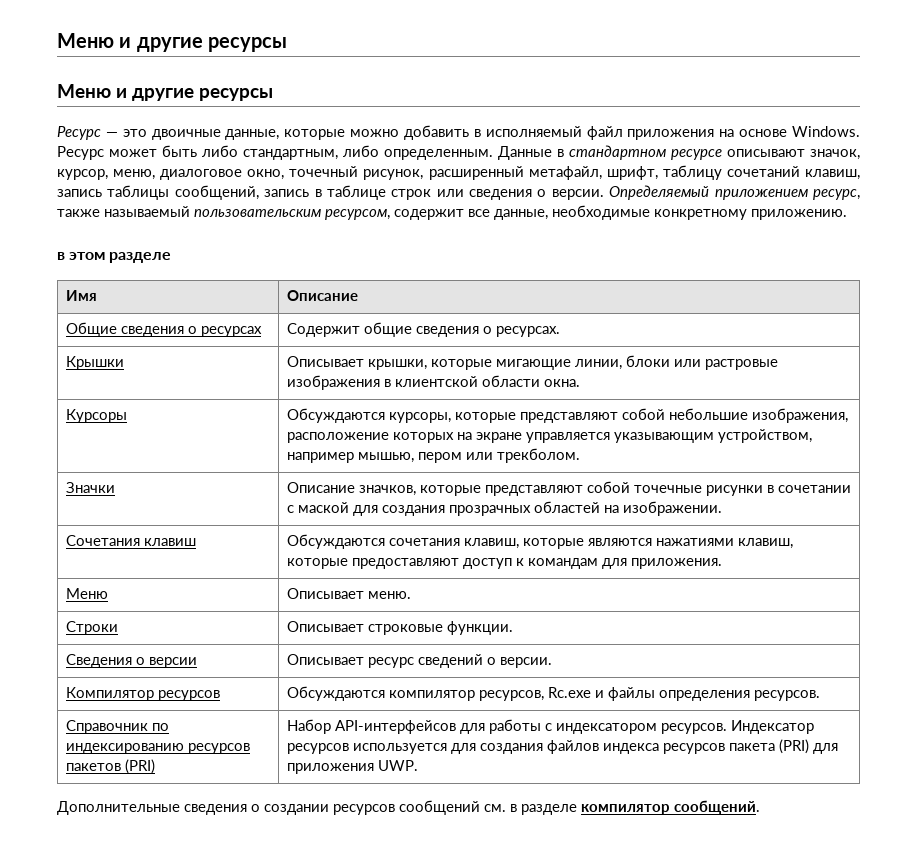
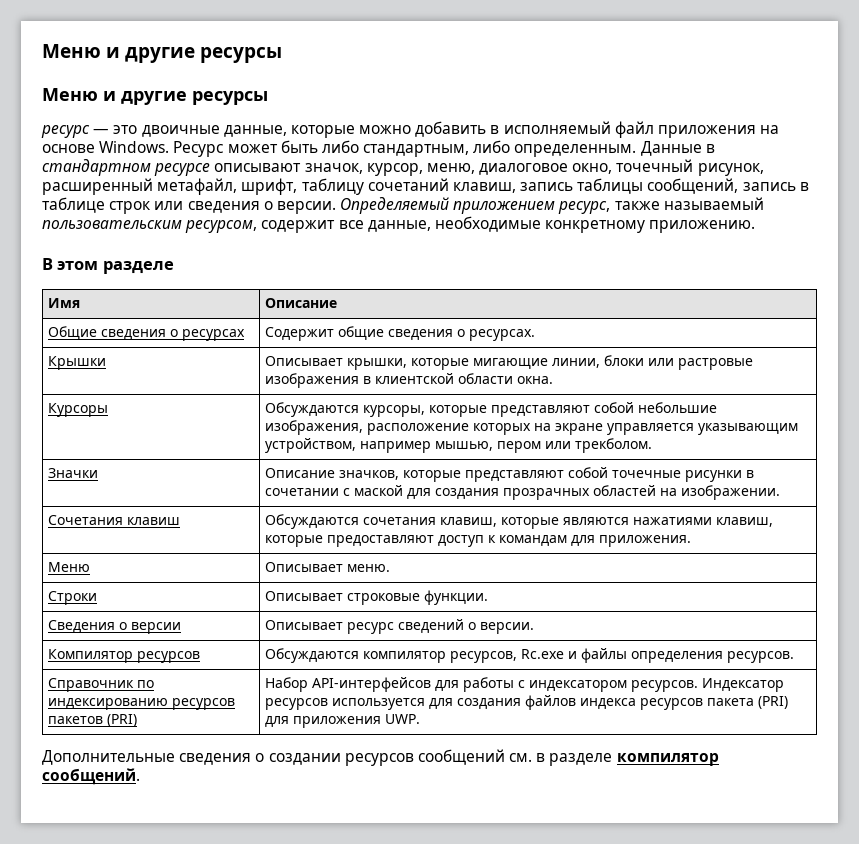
[57,126,101,140] Ресурс -> [41,125,90,138] ресурс
[57,252,65,260] в -> [42,258,53,270] В

